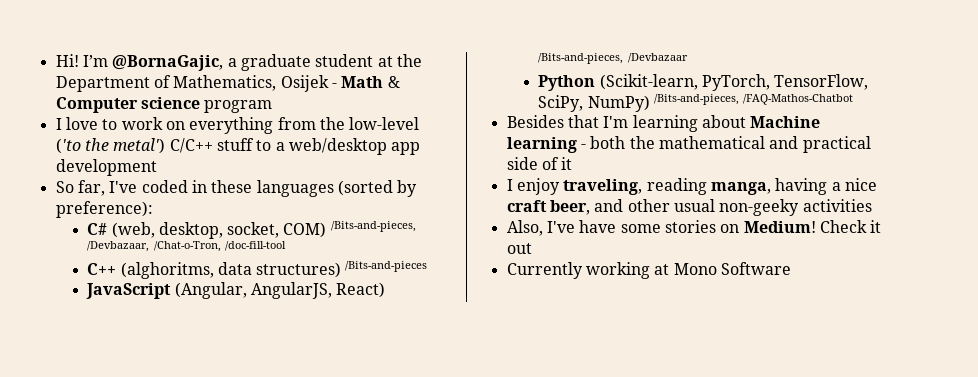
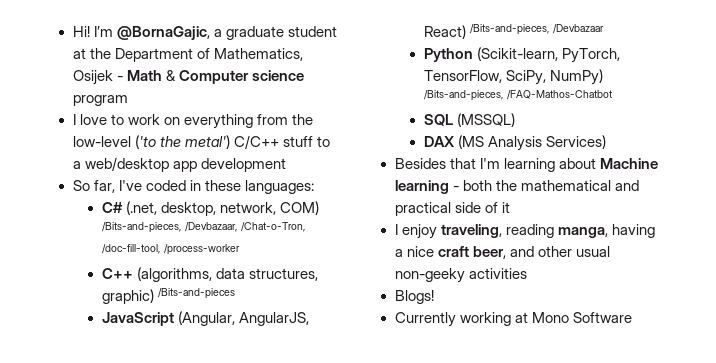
[256,180,418,197] [55,201,153,218] [87,222,280,239] languages (sorted by preference): // C# (web, desktop, socket, -> [244,180,314,194] [101,201,276,216] languages: // C# (.net, desktop, network,
[224,241,286,251] /doc-fill-tool -> [101,244,240,255] /doc-fill-tool, /process-worker
[120,262,342,279] (alghoritms, data structures) -> [136,267,318,282] [101,289,154,304] (algorithms, data structures, graphic)
(854, 99) none -> [423,113,515,127] [423,135,606,151] // SQL (MSSQL) // DAX (MS Analysis Services)
[506,220,882,236] [506,243,532,254] Also, I've have some stories on Medium! Check it out -> [394,290,434,304] Blogs!

